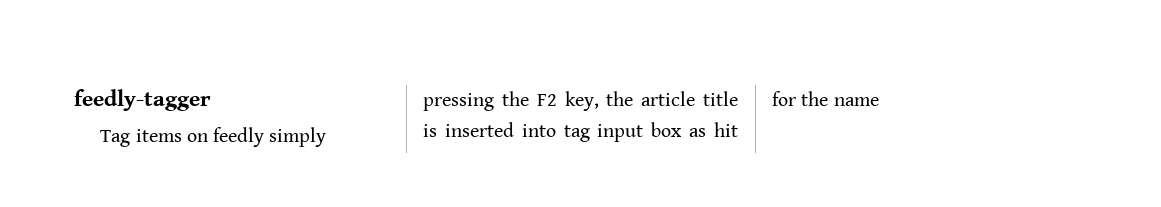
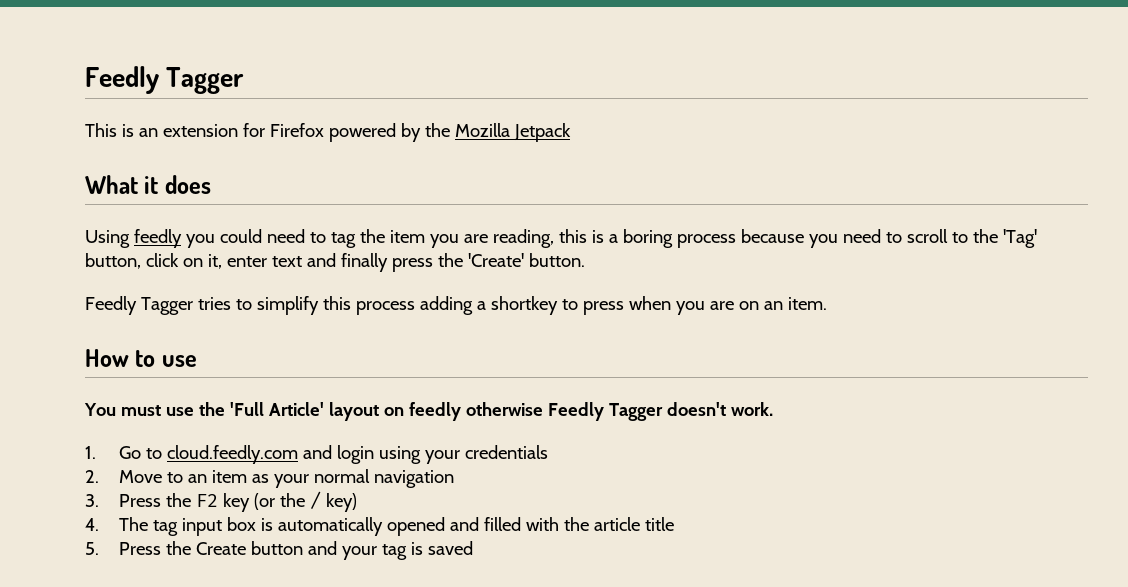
[74,89,211,111] [100,127,327,147] [423,91,738,111] [423,122,738,142] [772,91,879,106] feedly-tagger // Tag items on feedly simply pressing the F2 key, the article title is inserted into tag input box as hit for the name -> [85,66,245,94] [85,123,571,142] [85,175,211,194] [85,229,1037,248] [85,253,585,272] [85,296,827,315] [85,349,197,367] [84,402,773,421] [85,445,548,464] [85,469,454,488] [85,491,357,512] [85,517,674,536] [85,541,473,560] Feedly Tagger // This is an extension for Firefox powered by the Mozilla Jetpack // What it does // Using feedly you could need to tag the item you are reading, this is a boring process because you need to scroll to the 'Tag' button, click on it, enter text and finally press the 'Create' button. // Feedly Tagger tries to simplify this process adding a shortkey to press when you are on an item. // How to use // You must use the 'Full Article' layout on feedly otherwise Feedly Tagger doesn't work. // 1. Go to cloud.feedly.com and login using your credentials // 2. Move to an item as your normal navigation // 3. Press the F2 key (or the / key) // 4. The tag input box is automatically opened and filled with the article title // 5. Press the Create button and your tag is saved

